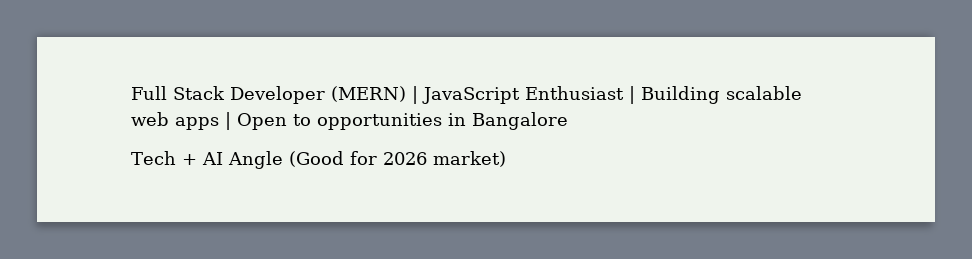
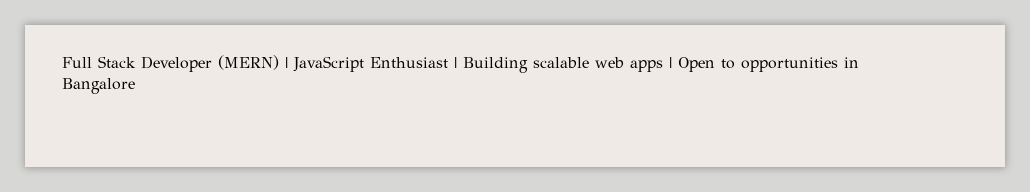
[131,151,506,169] // Tech + AI Angle (Good for 2026 market) -> (135, 86) none

